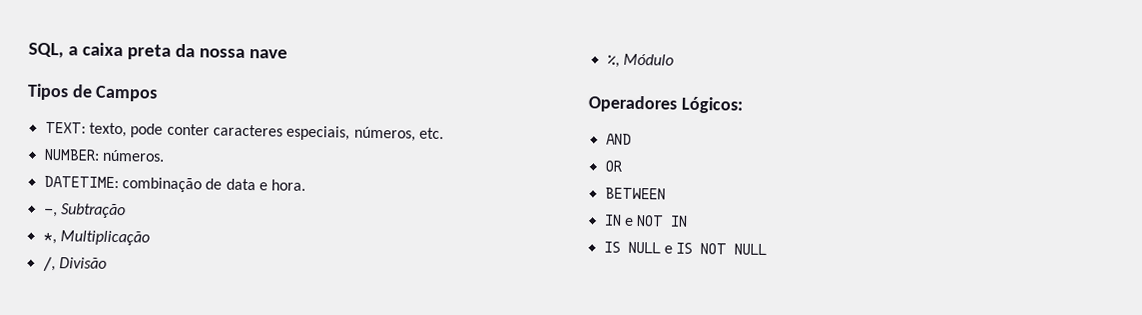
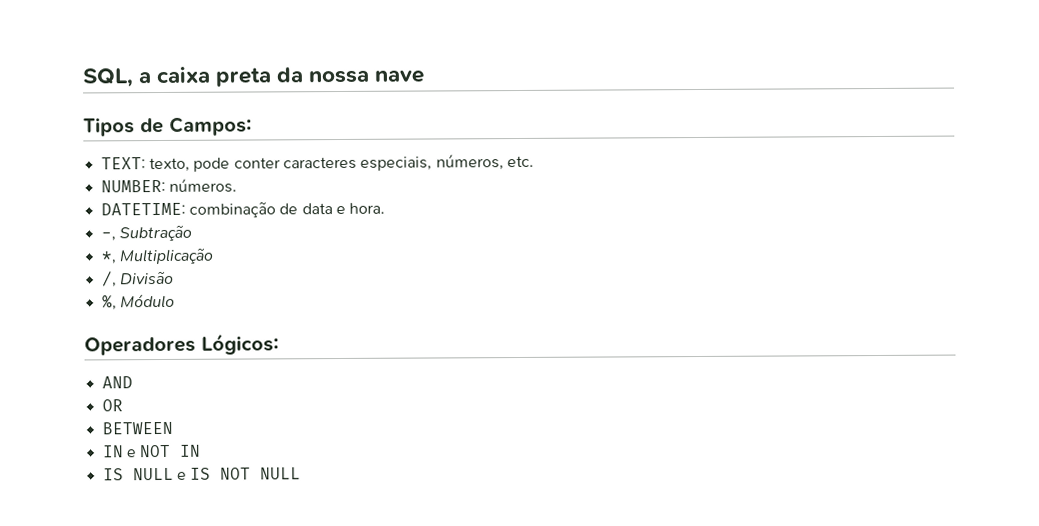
[95,85,159,102] Campos -> [169,116,252,136] Campos:

